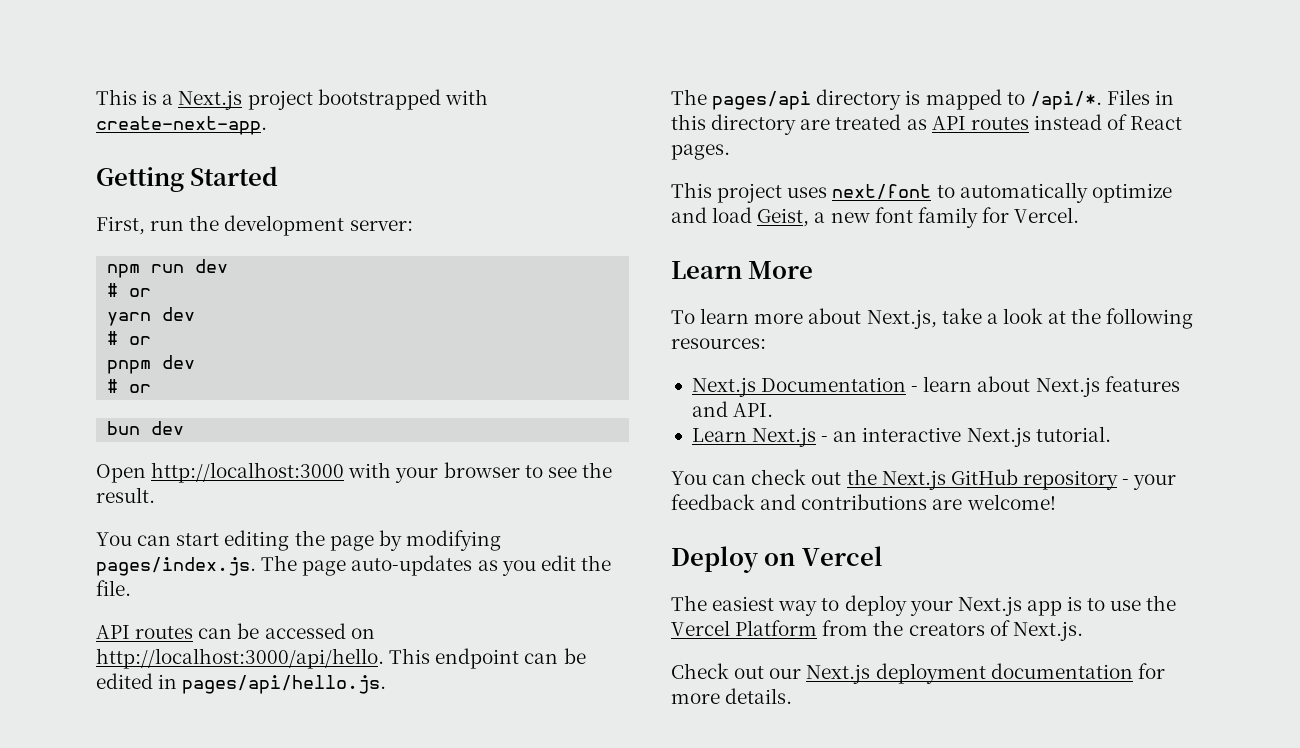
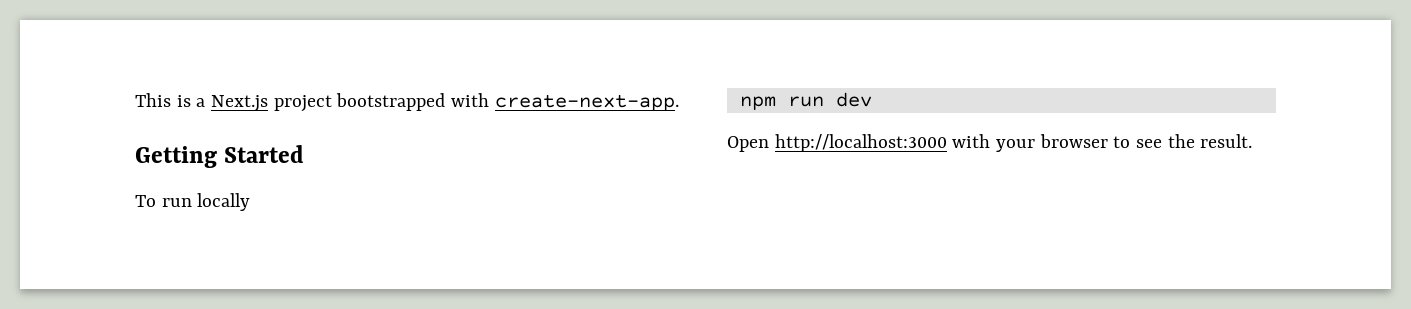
[96,215,413,236] [107,259,229,278] [107,283,152,297] [107,307,196,326] [107,331,152,345] [107,355,196,374] [107,379,152,393] [107,421,141,435] First, run the development server: // npm run dev // # or // yarn dev // # or // pnpm dev // # or // bun -> [135,193,251,211] [739,96,824,110] To run locally // npm run
[96,530,501,551] [96,555,611,576] [96,580,131,596] [96,623,375,639] [96,648,586,669] [96,673,387,694] [671,89,1175,110] [671,114,1183,135] [671,144,730,160] [671,182,1172,203] [671,207,1080,228] [671,261,814,279] [671,308,1194,329] [671,338,766,349] [691,376,1180,397] [691,401,774,417] [691,426,1111,447] [671,469,1177,490] [671,494,1056,510] [671,546,883,573] [671,595,1177,616] [671,620,1083,641] [671,663,1165,684] [671,688,793,704] // You can start editing the page by modifying pages/index.js. The page auto-updates as you edit the file. // API routes can be accessed on http://localhost:3000/api/hello. This endpoint can be edited in pages/api/hello.js. // The pages/api directory is mapped to /api/*. Files in this directory are treated as API routes instead of React pages. // This project uses next/font to automatically optimize and load Geist, a new font family for Vercel. // Learn More // To learn more about Next.js, take a look at the following resources: // Next.js Documentation - learn about Next.js features and API. // Learn Next.js - an interactive Next.js tutorial. // You can check out the Next.js GitHub repository - your feedback and contributions are welcome! // Deploy on Vercel // The easiest way to deploy your Next.js app is to use the Vercel Platform from the creators of Next.js. // Check out our Next.js deployment documentation for more details. -> (1253, 141) none

